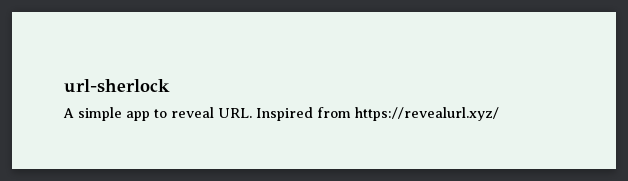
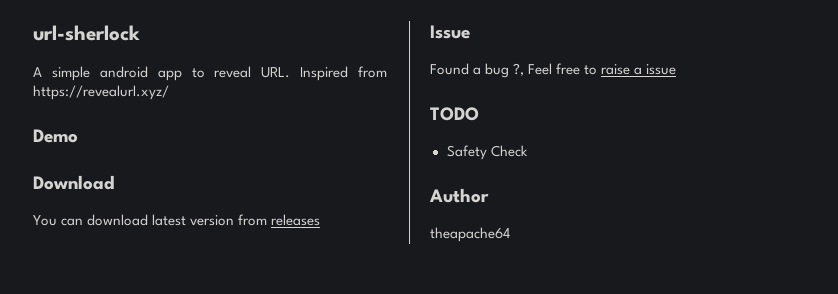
(122, 114) none -> [99,66,148,78] android
(499, 114) none -> [33,129,78,143] [33,175,115,190] [33,214,321,226] [430,25,470,39] [430,63,677,78] [430,107,479,121] [446,145,528,160] [429,188,489,203] [430,227,510,242] // Demo // Download // You can download latest version from releases // Issue // Found a bug ?, Feel free to raise a issue // TODO // Safety Check // Author // theapache64

